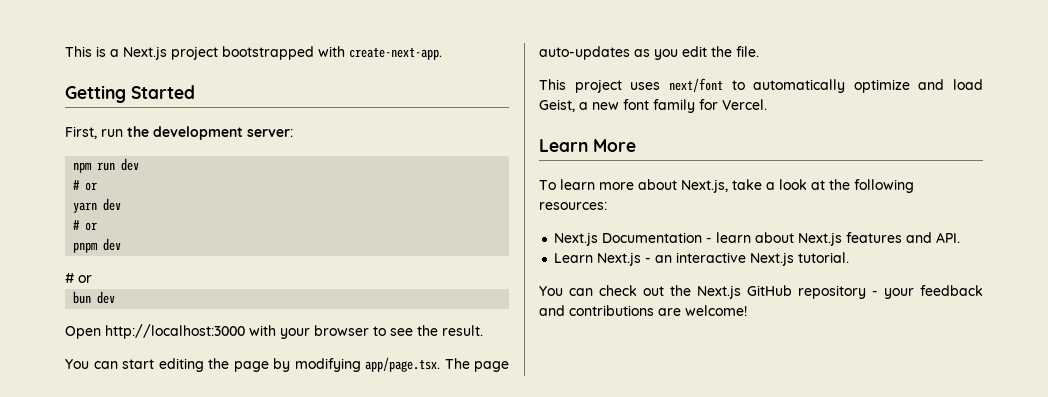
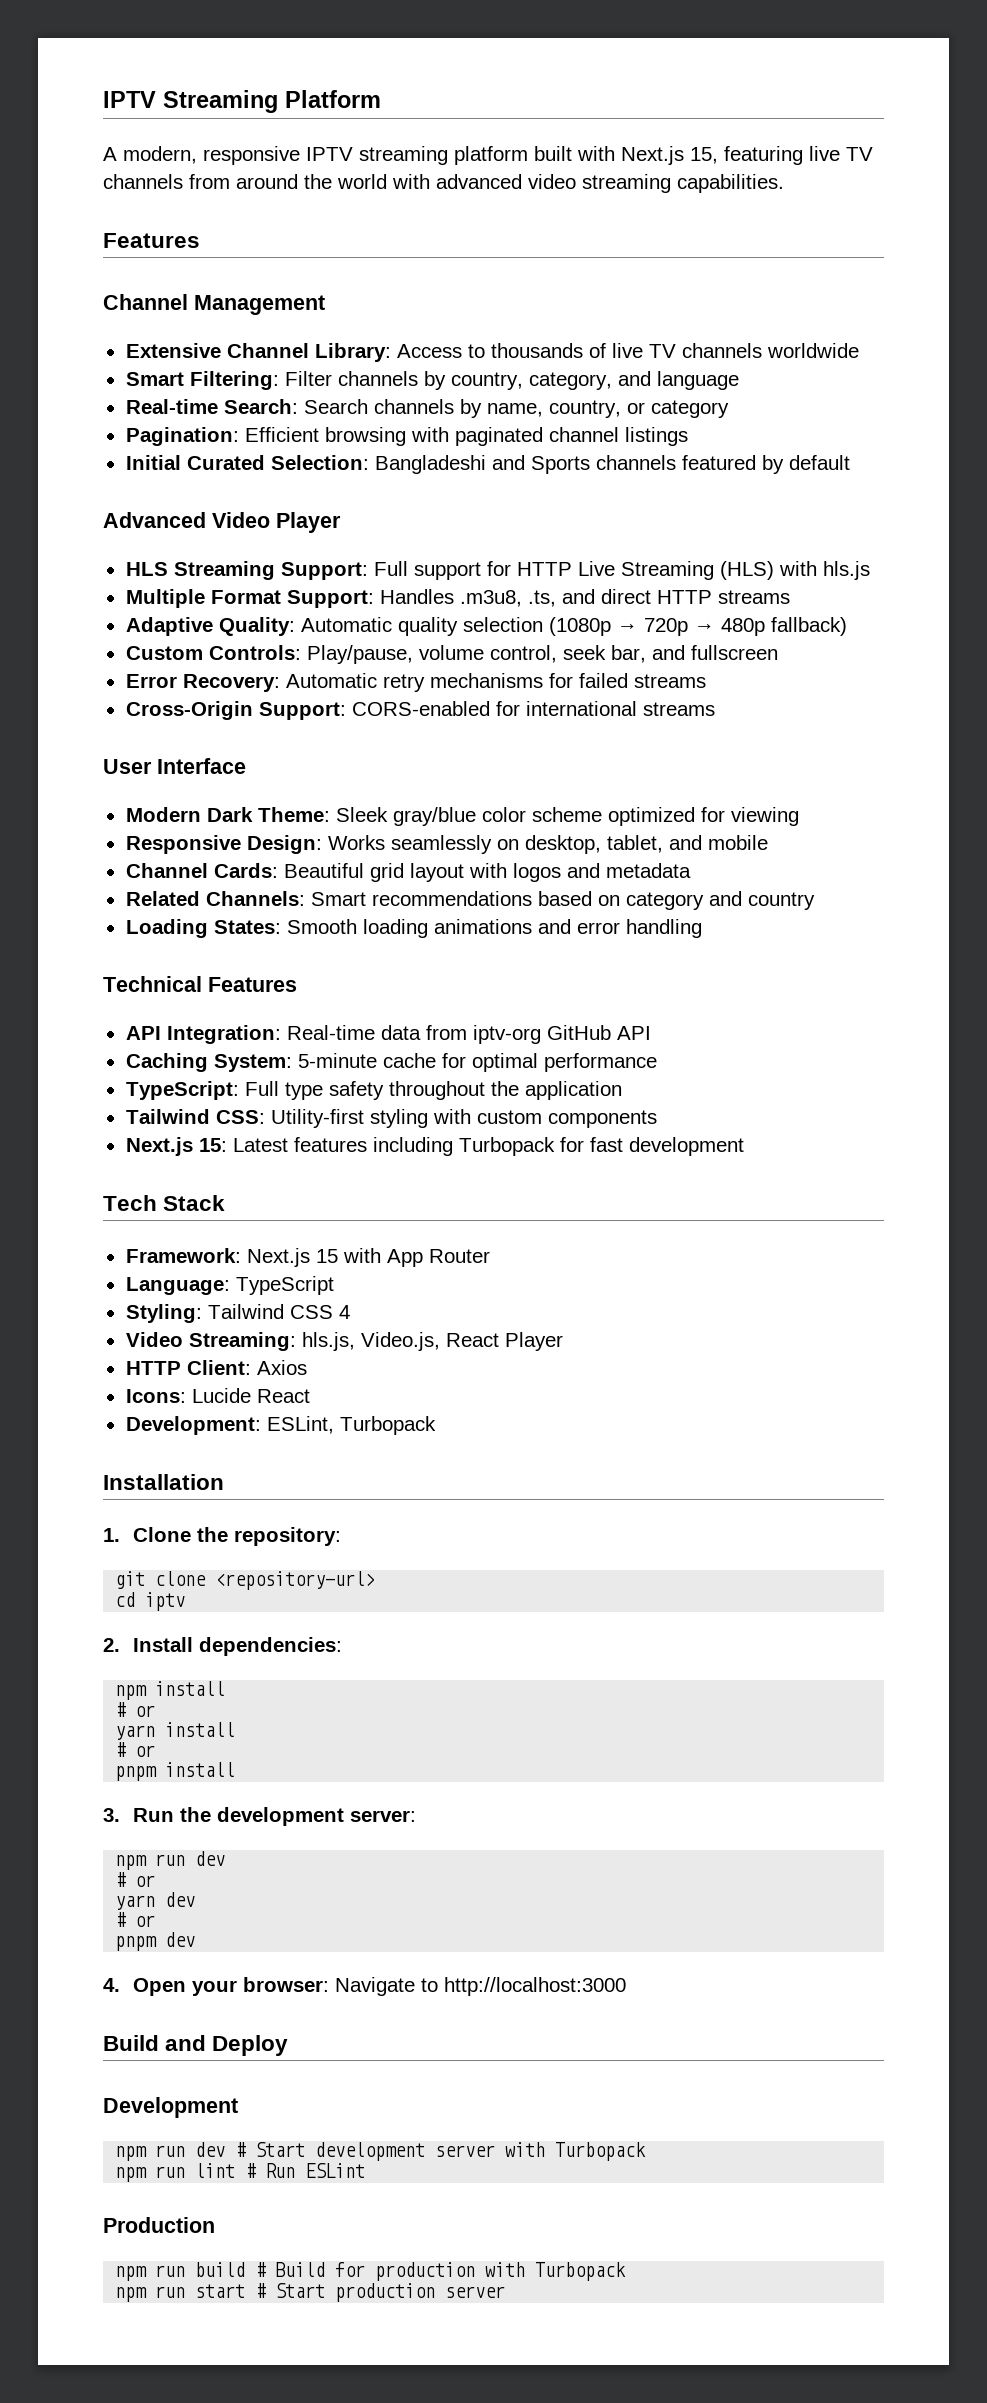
[65,46,442,60] [65,85,195,103] [65,126,123,139] This is a Next.js project bootstrapped with create-next-app. // Getting Started // First, run -> [103,90,381,113] [103,146,873,165] [103,174,784,193] [103,233,200,248] [103,294,325,315] [125,343,859,362] [125,371,739,390] [125,399,729,418] [125,427,688,446] [125,455,850,474] [103,512,341,533] [125,561,870,580] [125,589,790,608] [125,617,847,636] [125,645,778,664] [125,673,706,692] [125,701,715,720] [103,758,246,774] [125,807,799,826] [125,835,768,854] [125,863,691,882] [125,891,815,910] [125,919,702,938] [103,976,297,992] [125,1025,651,1044] [125,1053,657,1072] [125,1081,622,1100] [125,1109,657,1128] [125,1137,744,1156] [103,1195,226,1211] [125,1248,490,1267] [125,1276,334,1295] [125,1304,350,1323] [125,1332,563,1351] [125,1360,307,1375] [125,1388,310,1403] [125,1416,436,1435] [103,1474,224,1490] [103,1527,342,1546] [115,1571,376,1590] [115,1592,186,1611] [103,1637,343,1656] [115,1681,226,1700] [115,1702,156,1717] [115,1722,236,1740] [115,1742,156,1757] [115,1762,236,1781] [103,1808,175,1822] IPTV Streaming Platform // A modern, responsive IPTV streaming platform built with Next.js 15, featuring live TV channels from around the world with advanced video streaming capabilities. // Features // Channel Management // Extensive Channel Library: Access to thousands of live TV channels worldwide // Smart Filtering: Filter channels by country, category, and language // Real-time Search: Search channels by name, country, or category // Pagination: Efficient browsing with paginated channel listings // Initial Curated Selection: Bangladeshi and Sports channels featured by default // Advanced Video Player // HLS Streaming Support: Full support for HTTP Live Streaming (HLS) with hls.js // Multiple Format Support: Handles .m3u8, .ts, and direct HTTP streams // Adaptive Quality: Automatic quality selection (1080p → 720p → 480p fallback) // Custom Controls: Play/pause, volume control, seek bar, and fullscreen // Error Recovery: Automatic retry mechanisms for failed streams // Cross-Origin Support: CORS-enabled for international streams // User Interface // Modern Dark Theme: Sleek gray/blue color scheme optimized for viewing // Responsive Design: Works seamlessly on desktop, tablet, and mobile // Channel Cards: Beautiful grid layout with logos and metadata // Related Channels: Smart recommendations based on category and country // Loading States: Smooth loading animations and error handling // Technical Features // API Integration: Real-time data from iptv-org GitHub API // Caching System: 5-minute cache for optimal performance // TypeScript: Full type safety throughout the application // Tailwind CSS: Utility-first styling with custom components // Next.js 15: Latest features including Turbopack for fast development // Tech Stack // Framework: Next.js 15 with App Router // Language: TypeScript // Styling: Tailwind CSS 4 // Video Streaming: hls.js, Video.js, React Player // HTTP Client: Axios // Icons: Lucide React // Development: ESLint, Turbopack // Installation // 1. Clone the repository: // git clone <repository-url> // cd iptv // 2. Install dependencies: // npm install // # or // yarn install // # or // pnpm install // 3. Run
[65,273,92,283] [73,291,116,304] [65,324,483,339] [65,357,509,372] [539,46,759,60] [539,78,983,93] [539,99,767,113] [539,139,636,152] [539,179,914,193] [539,202,607,210] [554,232,961,246] [554,252,850,266] [539,285,983,299] [539,305,747,316] # or // bun dev // Open http://localhost:3000 with your browser to see the result. // You can start editing the page by modifying app/page.tsx. The page auto-updates as you edit the file. // This project uses next/font to automatically optimize and load Geist, a new font family for Vercel. // Learn More // To learn more about Next.js, take a look at the following resources: // Next.js Documentation - learn about Next.js features and API. // Learn Next.js - an interactive Next.js tutorial. // You can check out the Next.js GitHub repository - your feedback and contributions are welcome! -> [103,1977,627,1996] [103,2035,289,2056] [103,2097,238,2118] [115,2142,647,2161] [115,2163,366,2182] [103,2217,215,2233] [115,2262,627,2281] [115,2283,506,2302] 4. Open your browser: Navigate to http://localhost:3000 // Build and Deploy // Development // npm run dev # Start development server with Turbopack // npm run lint # Run ESLint // Production // npm run build # Build for production with Turbopack // npm run start # Start production server

